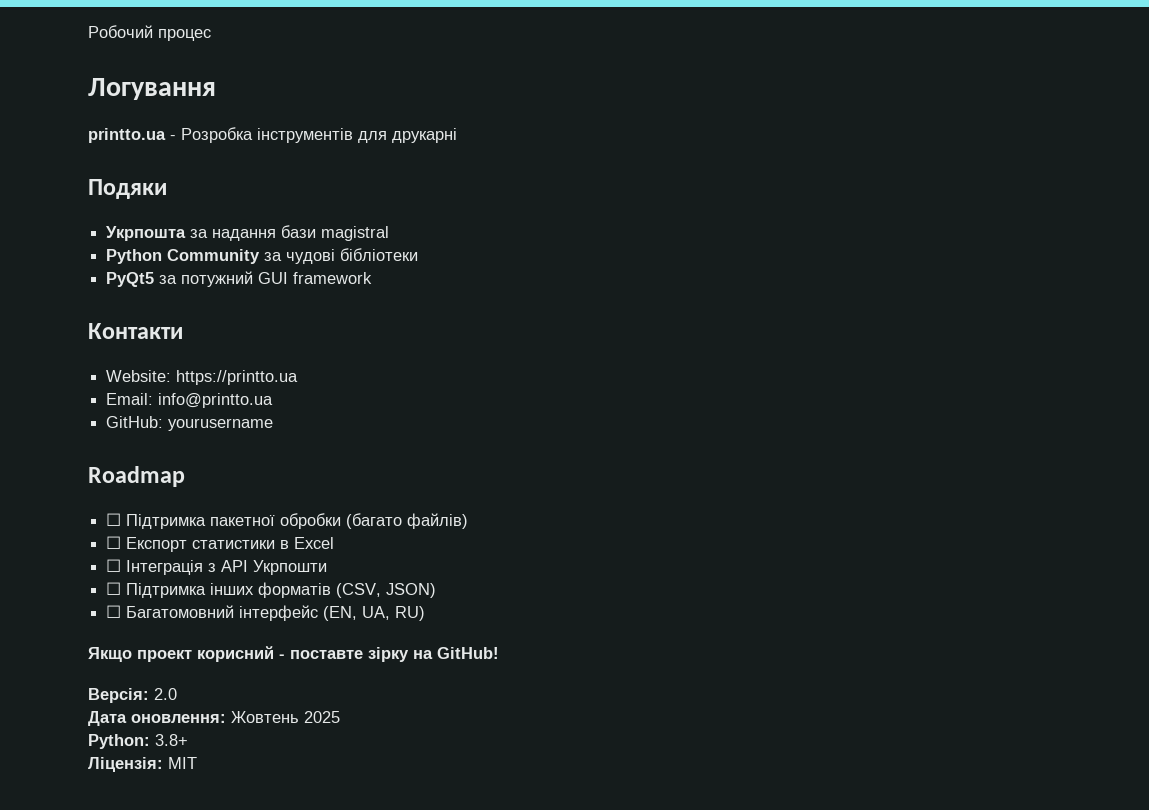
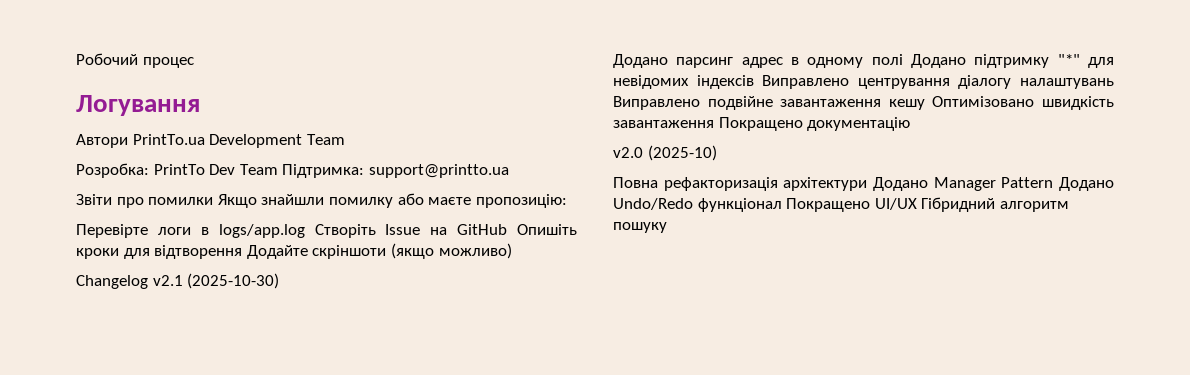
[88,127,457,143] [88,179,167,199] [106,225,390,241] [106,248,419,264] [106,271,373,287] [88,323,183,339] [106,370,299,385] [106,393,274,408] [106,416,274,431] [88,466,185,487] [106,513,469,529] [106,536,335,552] [106,559,328,575] [106,582,437,598] [106,605,426,621] [88,646,499,662] [88,688,177,703] [88,711,340,726] [88,734,188,749] [88,757,197,772] printto.ua - Розробка інструментів для друкарні // Подяки // Укрпошта за надання бази magistral // Python Community за чудові бібліотеки // PyQt5 за потужний GUI framework // Контакти // Website: https://printto.ua // Email: info@printto.ua // GitHub: yourusername // Roadmap // ☐ Підтримка пакетної обробки (багато файлів) // ☐ Експорт статистики в Excel // ☐ Інтеграція з API Укрпошти // ☐ Підтримка інших форматів (CSV, JSON) // ☐ Багатомовний інтерфейс (EN, UA, RU) // Якщо проект корисний - поставте зірку на GitHub! // Версія: 2.0 // Дата оновлення: Жовтень 2025 // Python: 3.8+ // Ліцензія: MIT -> [76,134,345,148] [76,163,509,178] [76,193,567,208] [76,224,577,238] [76,243,512,259] [76,273,280,289] [613,54,1114,68] [613,75,1114,89] [613,96,1114,110] [613,117,911,131] [613,145,717,161] [613,177,1114,191] [613,197,1069,212] [613,222,667,233] Автори PrintTo.ua Development Team // Розробка: PrintTo Dev Team Підтримка: support@printto.ua // Звіти про помилки Якщо знайшли помилку або маєте пропозицію: // Перевірте логи в logs/app.log Створіть Issue на GitHub Опишіть кроки для відтворення Додайте скріншоти (якщо можливо) // Changelog v2.1 (2025-10-30) // Додано парсинг адрес в одному полі Додано підтримку "*" для невідомих індексів Виправлено центрування діалогу налаштувань Виправлено подвійне завантаження кешу Оптимізовано швидкість завантаження Покращено документацію // v2.0 (2025-10) // Повна рефакторизація архітектури Додано Manager Pattern Додано Undo/Redo функціонал Покращено UI/UX Гібридний алгоритм пошуку

